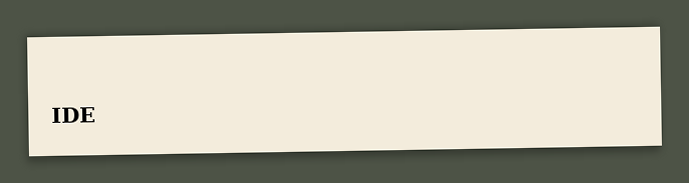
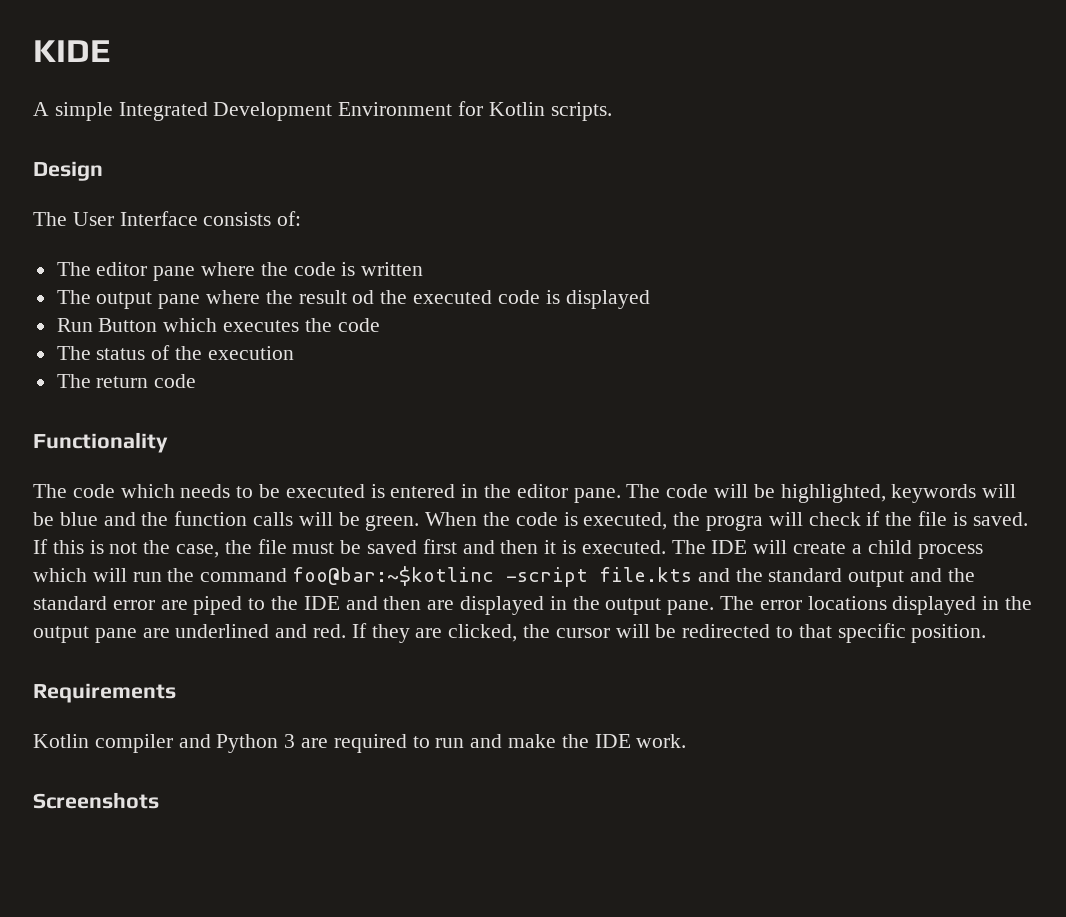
[51,107,96,123] IDE -> [33,40,110,62] [33,101,612,121] [33,161,103,181] [33,211,302,226] [56,262,424,281] [56,290,650,309] [56,318,380,332] [56,345,294,360] [56,374,197,388] [33,432,168,453] [33,484,1017,503] [33,511,1028,531] [33,539,983,559] [33,566,975,587] [33,596,1033,615] [33,623,987,643] [33,683,176,703] [33,734,687,753] [33,792,159,809] KIDE // A simple Integrated Development Environment for Kotlin scripts. // Design // The User Interface consists of: // The editor pane where the code is written // The output pane where the result od the executed code is displayed // Run Button which executes the code // The status of the execution // The return code // Functionality // The code which needs to be executed is entered in the editor pane. The code will be highlighted, keywords will be blue and the function calls will be green. When the code is executed, the progra will check if the file is saved. If this is not the case, the file must be saved first and then it is executed. The IDE will create a child process which will run the command foo@bar:~$kotlinc -script file.kts and the standard output and the standard error are piped to the IDE and then are displayed in the output pane. The error locations displayed in the output pane are underlined and red. If they are clicked, the cursor will be redirected to that specific position. // Requirements // Kotlin compiler and Python 3 are required to run and make the IDE work. // Screenshots

